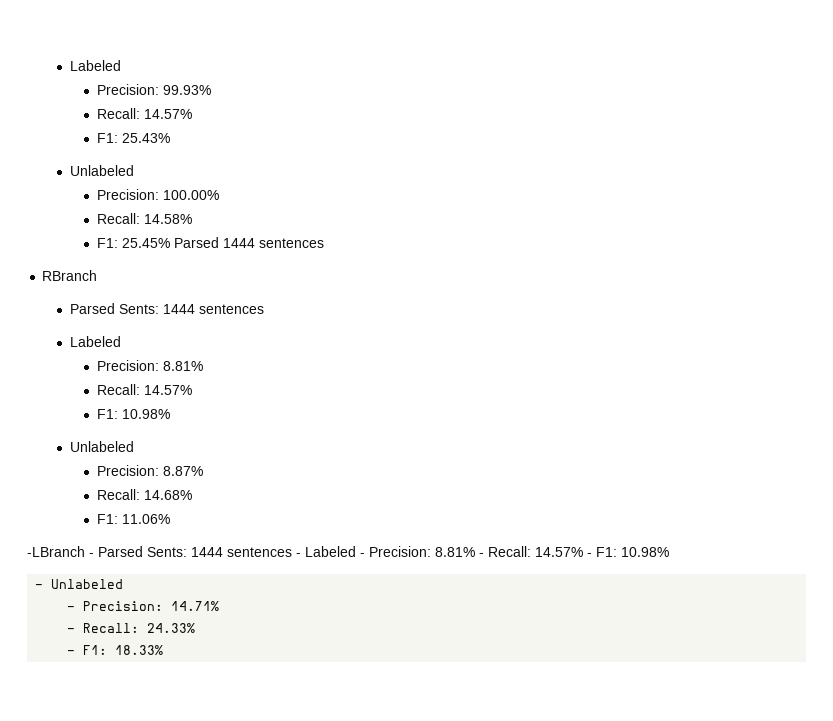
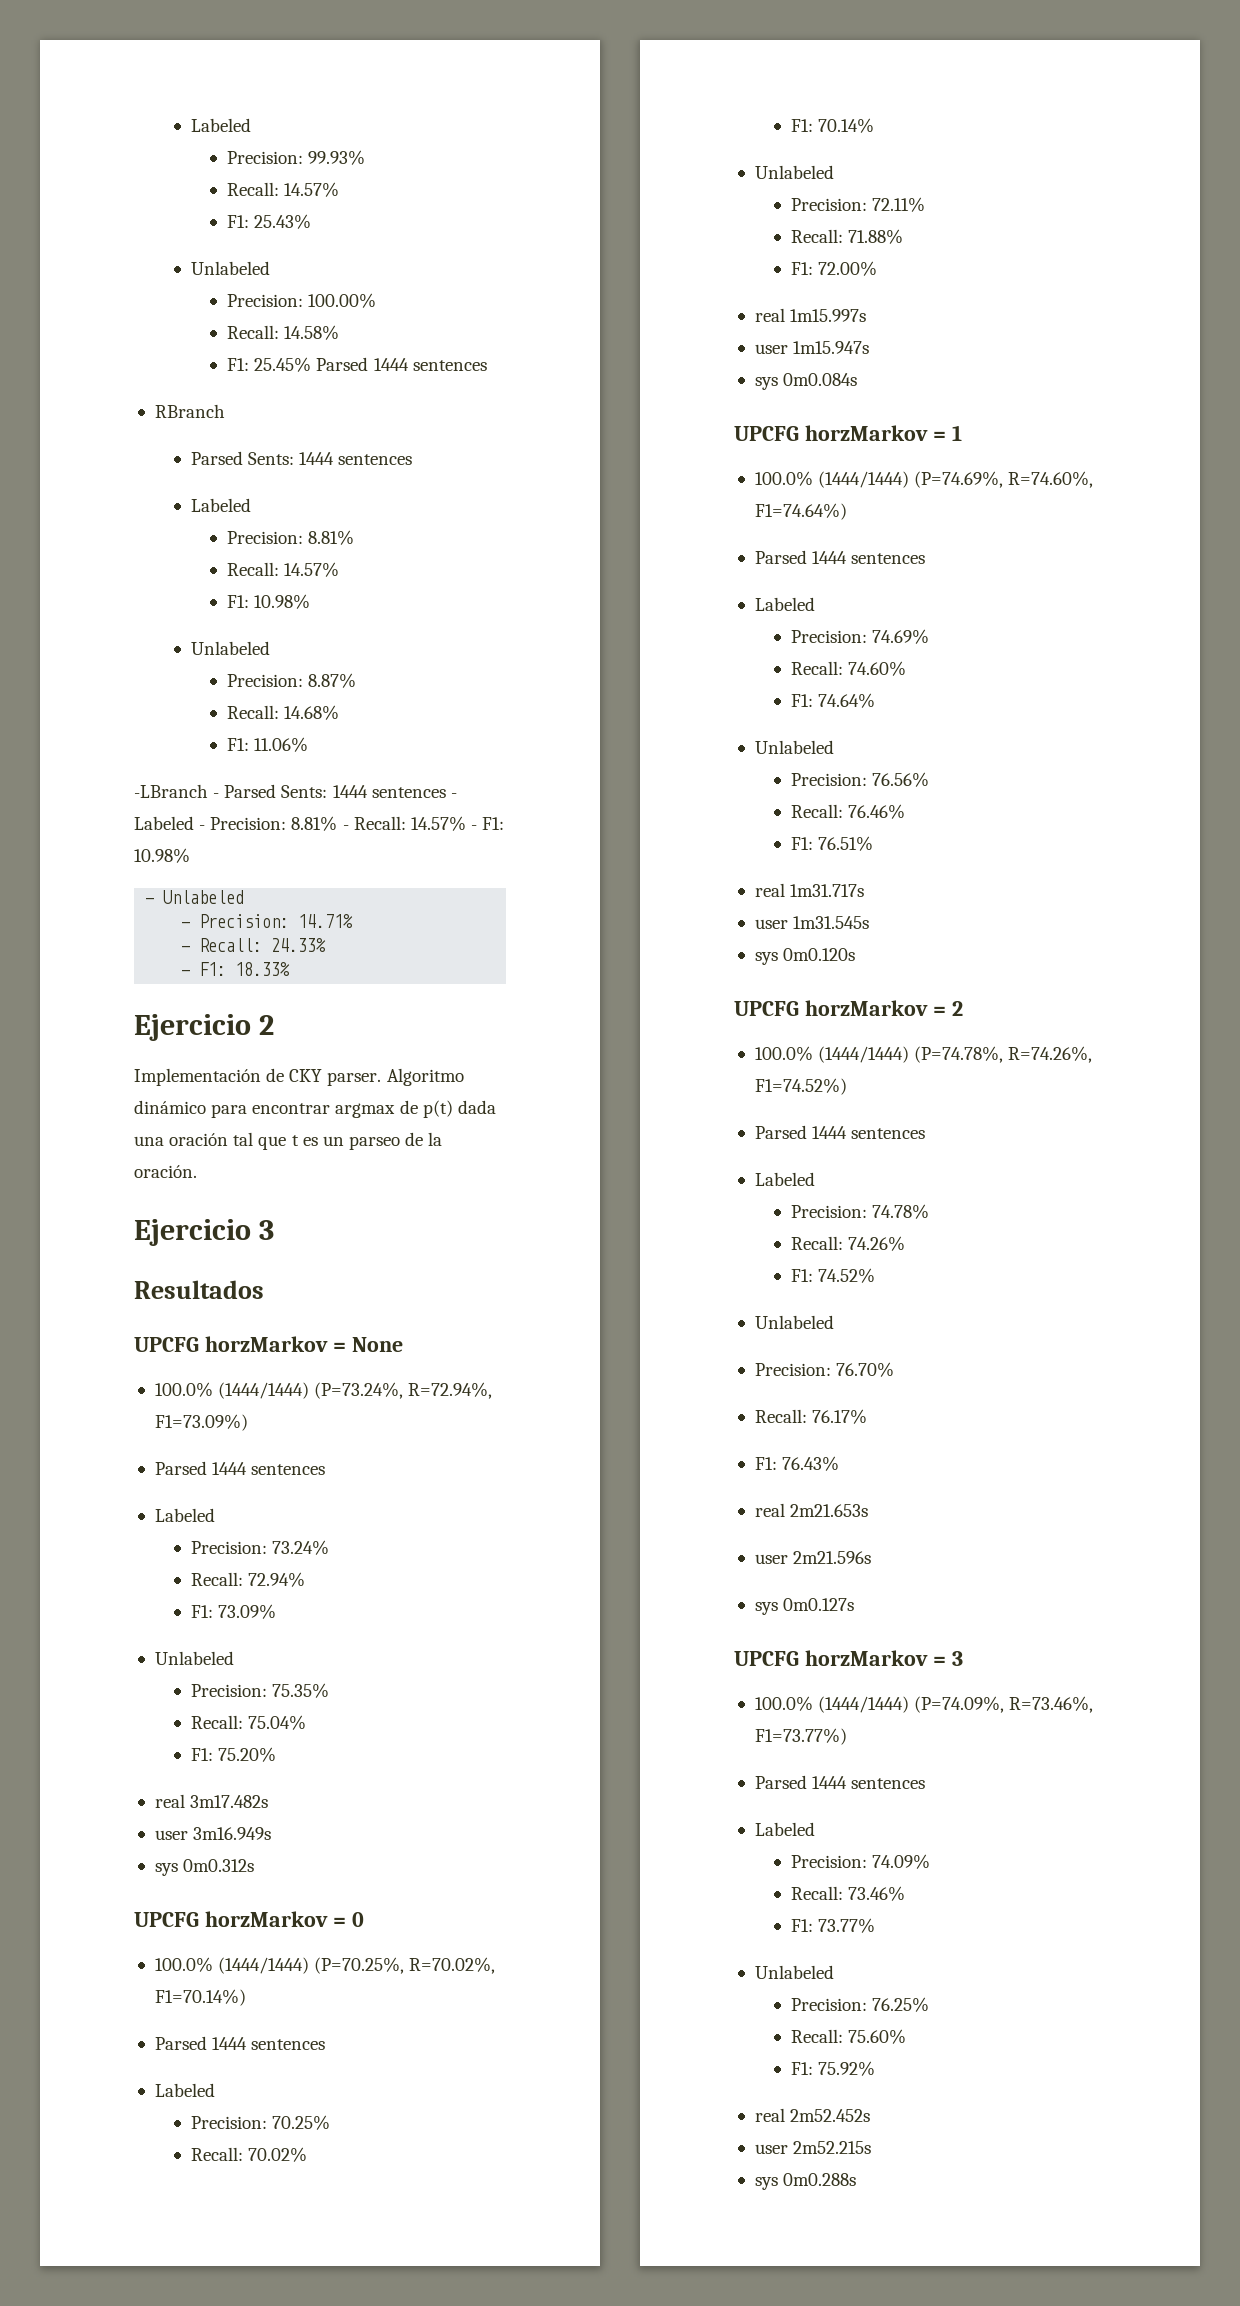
(164, 650) none -> [134,1014,274,1041] [134,1068,464,1086] [134,1100,496,1118] [134,1132,443,1150] [134,1165,197,1178] [134,1219,274,1246] [134,1280,264,1299] [134,1336,403,1352] [154,1382,493,1399] [154,1414,248,1431] [154,1461,326,1475] [154,1508,215,1522] [191,1540,330,1555] [191,1572,306,1587] [191,1604,277,1619] [154,1651,234,1665] [191,1683,330,1698] [191,1715,307,1730] [191,1747,277,1762] [154,1794,269,1808] [154,1827,272,1840] [154,1859,255,1876] [134,1911,364,1927] [154,1957,496,1974] [154,1989,246,2006] [154,2036,326,2050] [154,2083,215,2097] [191,2115,331,2130] [191,2147,308,2162] [791,118,875,133] [754,165,834,179] [791,197,926,212] [791,229,904,244] [791,261,878,276] [754,308,867,322] [754,341,870,354] [754,373,858,390] [734,425,962,441] [754,471,1094,488] [754,503,847,520] [754,550,926,564] [754,597,815,611] [791,629,930,644] [791,661,907,676] [791,693,876,708] [754,740,834,754] [791,772,930,787] [791,804,906,819] [791,836,874,851] [754,883,865,897] [754,916,870,929] [754,948,856,965] [734,1000,963,1016] [754,1046,1093,1063] [754,1078,847,1095] [754,1125,926,1139] [754,1172,815,1186] [791,1204,930,1219] [791,1236,906,1251] [791,1268,876,1283] [754,1315,834,1329] [754,1362,895,1377] [754,1409,868,1424] [754,1456,840,1471] [754,1503,869,1517] [754,1551,872,1564] [754,1598,855,1615] [734,1650,963,1666] [754,1696,1094,1713] [754,1728,847,1745] [754,1775,926,1789] [754,1822,815,1836] [791,1854,931,1869] [791,1886,906,1901] [791,1918,876,1933] [754,1965,834,1979] [791,1997,930,2012] [791,2029,907,2044] [791,2061,876,2076] [754,2108,871,2122] [754,2141,872,2154] [754,2173,857,2190] // Ejercicio 2 // Implementación de CKY parser. Algoritmo dinámico para encontrar argmax de p(t) dada una oración tal que t es un parseo de la oración. // Ejercicio 3 // Resultados // UPCFG horzMarkov = None // 100.0% (1444/1444) (P=73.24%, R=72.94%, F1=73.09%) // Parsed 1444 sentences // Labeled // Precision: 73.24% // Recall: 72.94% // F1: 73.09% // Unlabeled // Precision: 75.35% // Recall: 75.04% // F1: 75.20% // real 3m17.482s // user 3m16.949s // sys 0m0.312s // UPCFG horzMarkov = 0 // 100.0% (1444/1444) (P=70.25%, R=70.02%, F1=70.14%) // Parsed 1444 sentences // Labeled // Precision: 70.25% // Recall: 70.02% // F1: 70.14% // Unlabeled // Precision: 72.11% // Recall: 71.88% // F1: 72.00% // real 1m15.997s // user 1m15.947s // sys 0m0.084s // UPCFG horzMarkov = 1 // 100.0% (1444/1444) (P=74.69%, R=74.60%, F1=74.64%) // Parsed 1444 sentences // Labeled // Precision: 74.69% // Recall: 74.60% // F1: 74.64% // Unlabeled // Precision: 76.56% // Recall: 76.46% // F1: 76.51% // real 1m31.717s // user 1m31.545s // sys 0m0.120s // UPCFG horzMarkov = 2 // 100.0% (1444/1444) (P=74.78%, R=74.26%, F1=74.52%) // Parsed 1444 sentences // Labeled // Precision: 74.78% // Recall: 74.26% // F1: 74.52% // Unlabeled // Precision: 76.70% // Recall: 76.17% // F1: 76.43% // real 2m21.653s // user 2m21.596s // sys 0m0.127s // UPCFG horzMarkov = 3 // 100.0% (1444/1444) (P=74.09%, R=73.46%, F1=73.77%) // Parsed 1444 sentences // Labeled // Precision: 74.09% // Recall: 73.46% // F1: 73.77% // Unlabeled // Precision: 76.25% // Recall: 75.60% // F1: 75.92% // real 2m52.452s // user 2m52.215s // sys 0m0.288s

